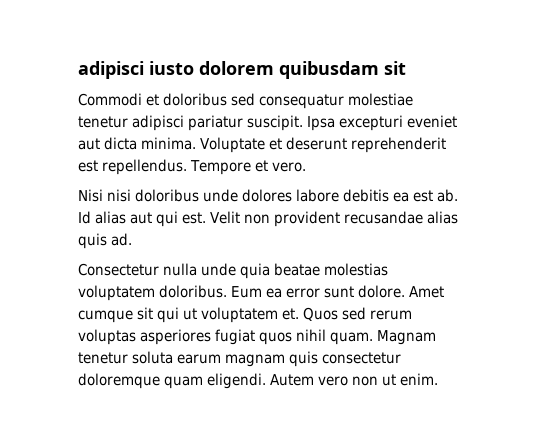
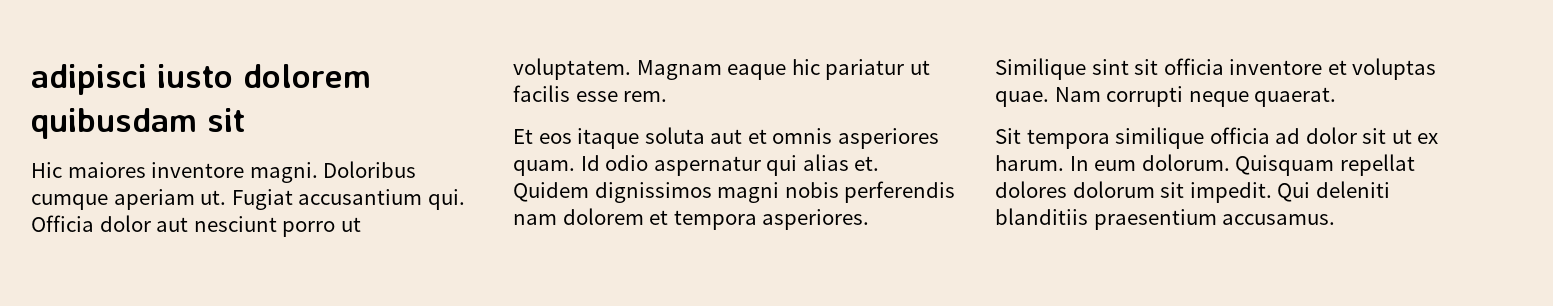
[78,93,413,109] [78,115,457,131] [78,137,446,153] [78,159,306,175] [78,189,458,202] [78,211,458,227] [78,233,132,249] [78,263,388,279] [78,285,444,301] [78,307,412,323] [78,329,436,345] [78,351,401,367] [78,373,438,389] Commodi et doloribus sed consequatur molestiae tenetur adipisci pariatur suscipit. Ipsa excepturi eveniet aut dicta minima. Voluptate et deserunt reprehenderit est repellendus. Tempore et vero. // Nisi nisi doloribus unde dolores labore debitis ea est ab. Id alias aut qui est. Velit non provident recusandae alias quis ad. // Consectetur nulla unde quia beatae molestias voluptatem doloribus. Eum ea error sunt dolore. Amet cumque sit qui ut voluptatem et. Quos sed rerum voluptas asperiores fugiat quos nihil quam. Magnam tenetur soluta earum magnam quis consectetur doloremque quam eligendi. Autem vero non ut enim. -> [31,161,417,183] [31,189,465,210] [31,215,361,237] [513,58,930,80] [513,85,668,102] [513,127,939,149] [513,154,880,176] [513,181,956,203] [513,208,870,230] [995,58,1437,80] [995,86,1337,107] [995,127,1439,149] [995,154,1415,176] [995,181,1390,203] [995,208,1336,230] Hic maiores inventore magni. Doloribus cumque aperiam ut. Fugiat accusantium qui. Officia dolor aut nesciunt porro ut voluptatem. Magnam eaque hic pariatur ut facilis esse rem. // Et eos itaque soluta aut et omnis asperiores quam. Id odio aspernatur qui alias et. Quidem dignissimos magni nobis perferendis nam dolorem et tempora asperiores. Similique sint sit officia inventore et voluptas quae. Nam corrupti neque quaerat. // Sit tempora similique officia ad dolor sit ut ex harum. In eum dolorum. Quisquam repellat dolores dolorum sit impedit. Qui deleniti blanditiis praesentium accusamus.

